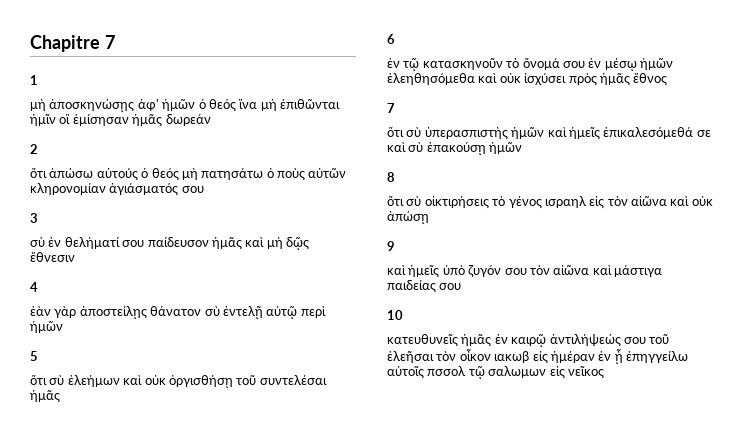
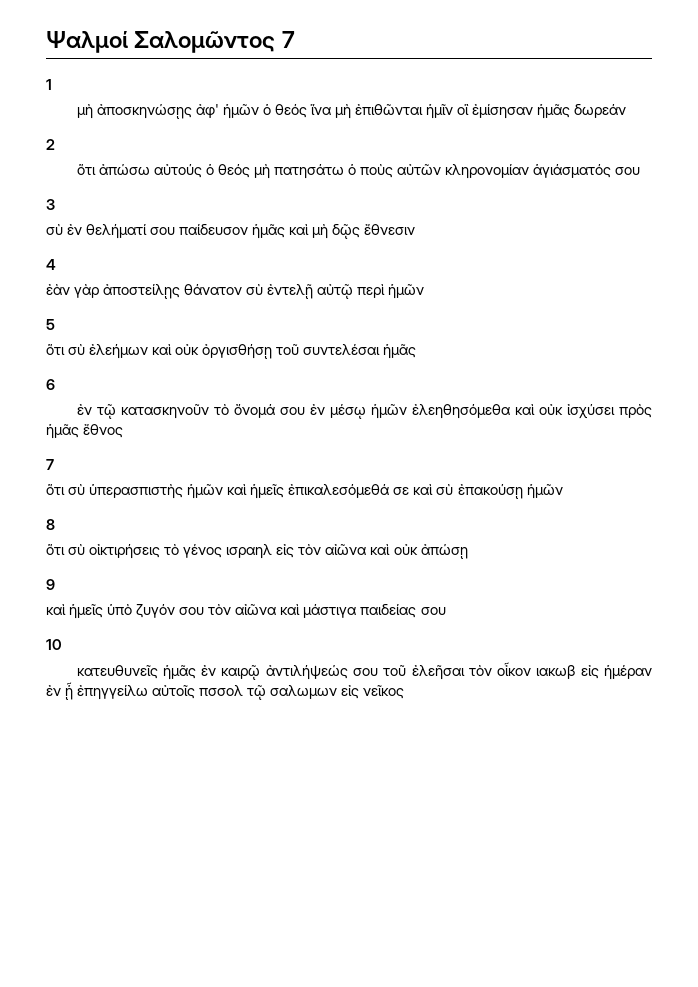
[30,35,100,52] Chapitre -> [46,31,276,53] Ψαλμοί Σαλoμῶντος

